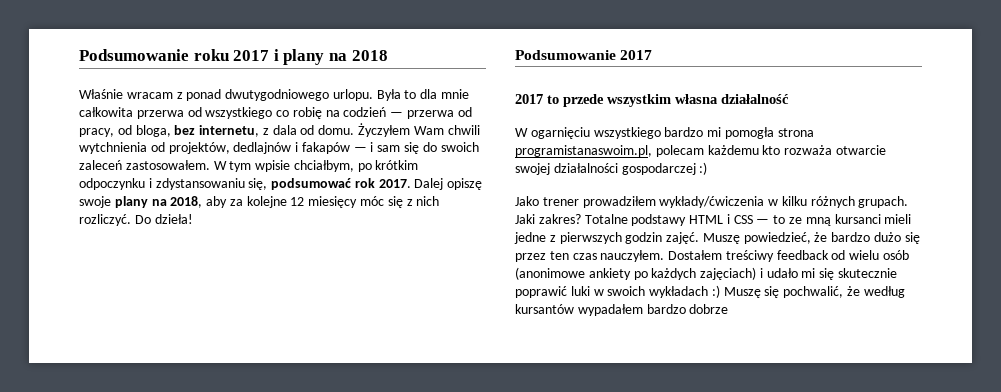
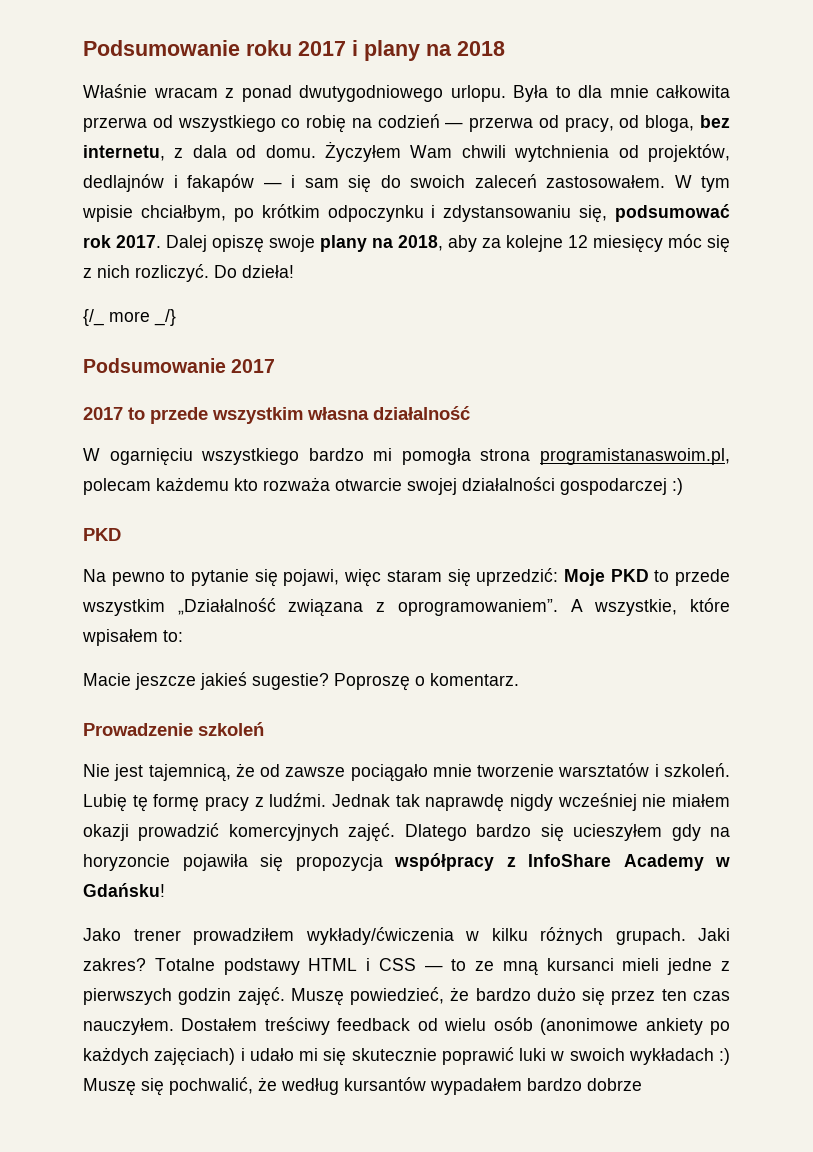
(193, 219) none -> [83,309,176,326] // {/_ more _/}
(708, 168) none -> [83,528,121,541] [83,568,731,587] [82,598,730,617] [82,629,183,646] [83,672,519,691] [83,722,264,736] [83,763,730,782] [83,793,730,812] [83,823,731,842] [83,853,730,872] [83,883,165,897] // PKD // Na pewno to pytanie się pojawi, więc staram się uprzedzić: Moje PKD to przede wszystkim „Działalność związana z oprogramowaniem”. A wszystkie, które wpisałem to: // Macie jeszcze jakieś sugestie? Poproszę o komentarz. // Prowadzenie szkoleń // Nie jest tajemnicą, że od zawsze pociągało mnie tworzenie warsztatów i szkoleń. Lubię tę formę pracy z ludźmi. Jednak tak naprawdę nigdy wcześniej nie miałem okazji prowadzić komercyjnych zajęć. Dlatego bardzo się ucieszyłem gdy na horyzoncie pojawiła się propozycja współpracy z InfoShare Academy w Gdańsku!

